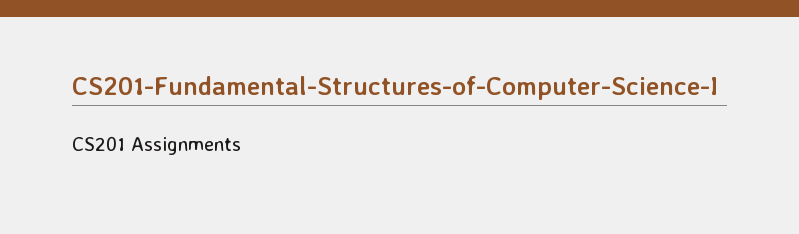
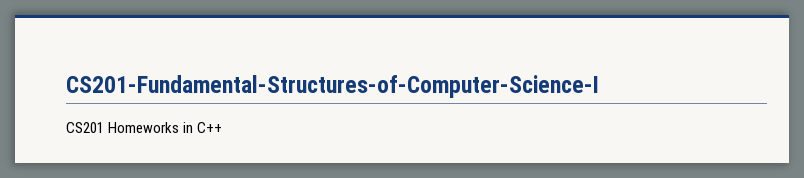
[131,137,241,155] Assignments -> [108,122,223,133] Homeworks in C++

